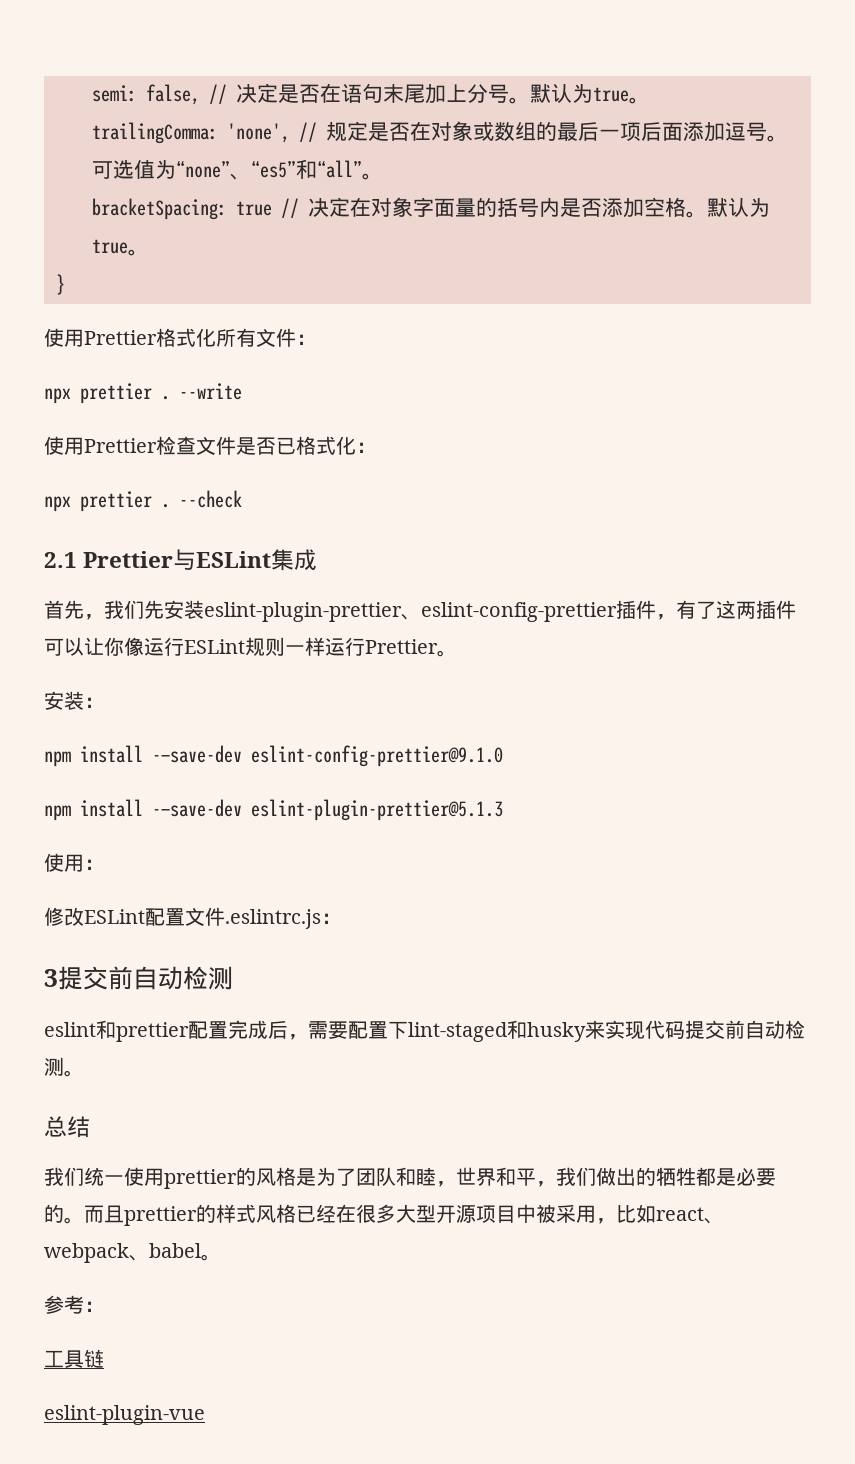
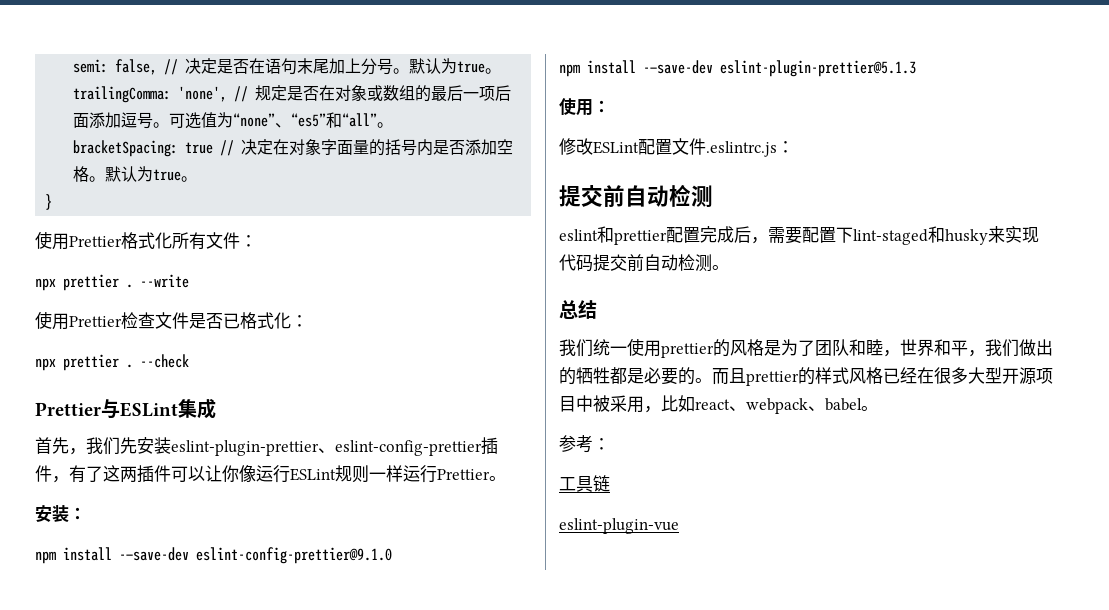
[44,552,77,568] 2.1 -> (189, 361) none
[44,969,58,987] 3 -> (794, 147) none

